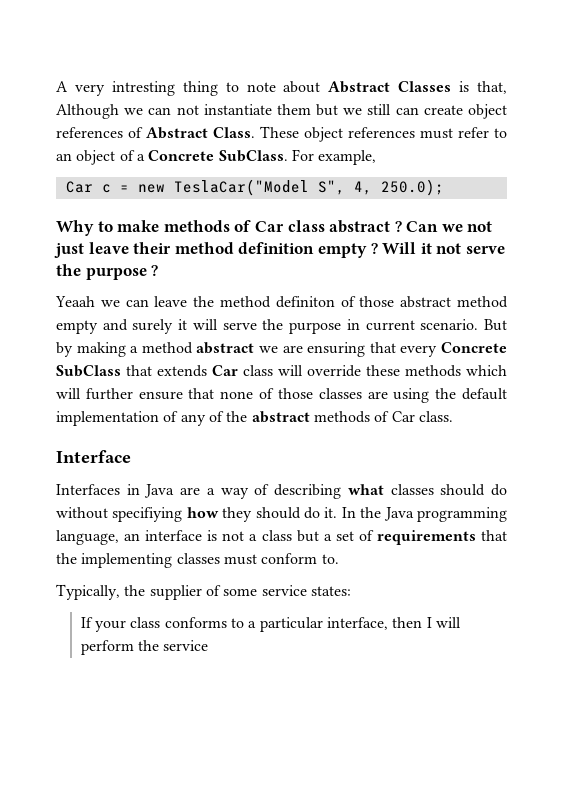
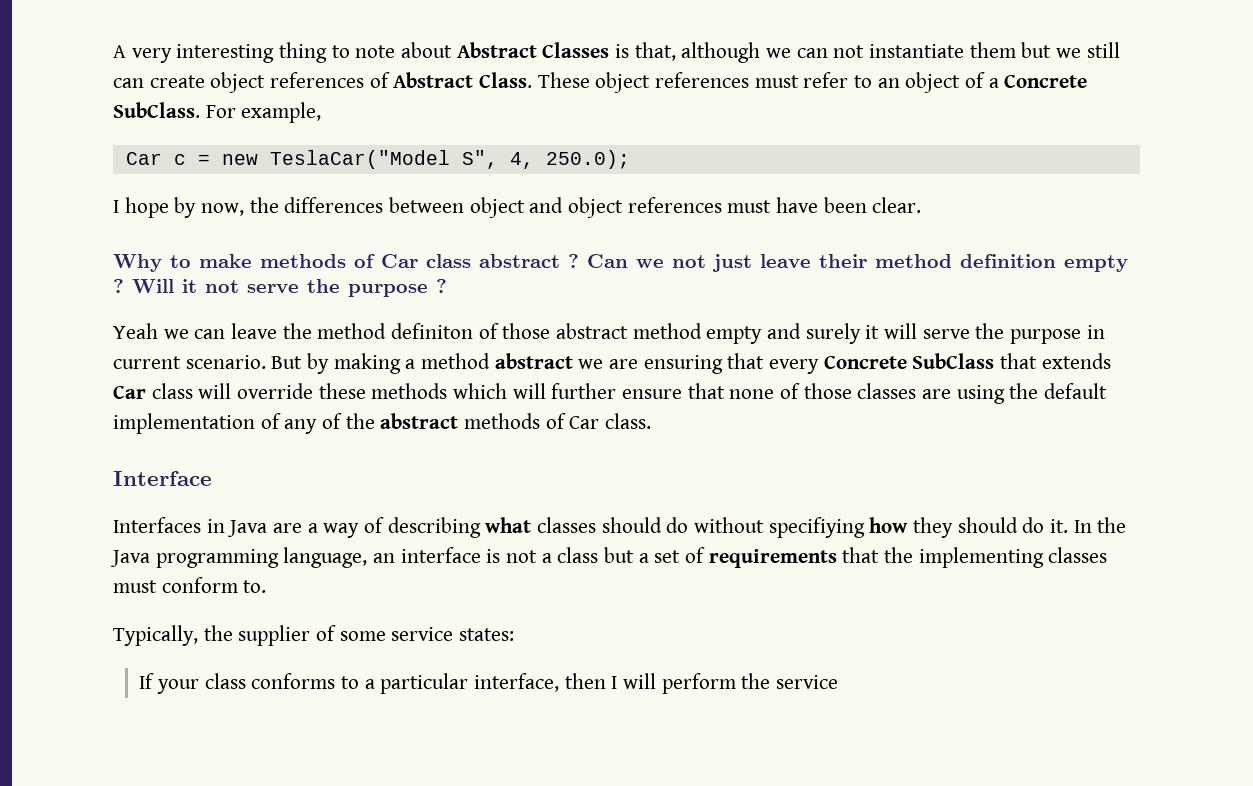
[111,81,175,96] intresting -> [176,44,275,63] interesting
[56,104,119,119] Although -> [681,42,761,63] although
(444, 187) none -> [113,197,922,218] // I hope by now, the differences between object and object references must have been clear.
[55,296,95,307] Yeaah -> [113,323,158,339] Yeah

